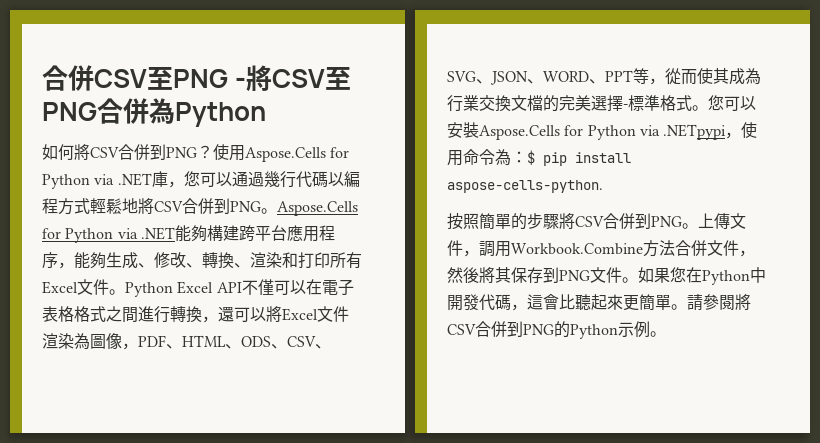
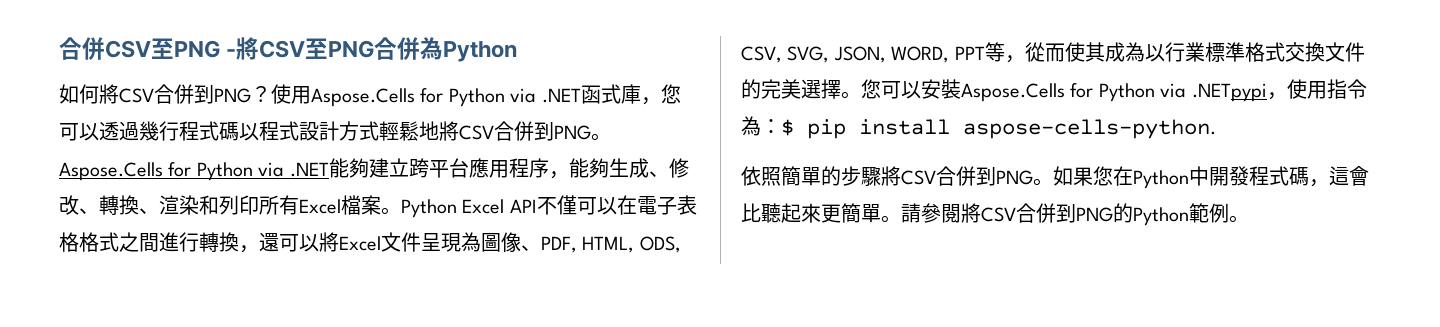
(152, 179) none -> [580,84,621,104] 函式
[231,171,360,188] [42,198,58,214] 通過幾行代碼以編程 -> [99,121,339,141] 透過幾行程式碼以程式設計
[206,225,239,241] 構建 -> [368,158,409,178] 建立
[298,252,314,268] 打 -> [219,195,239,215] 列
[77,279,109,295] 文件 -> [341,195,381,215] 檔案
[42,333,331,350] [447,71,605,85] 渲染為圖像，PDF、HTML、ODS、CSV、SVG、JSON、WORD、 -> [421,232,681,253] [741,46,950,63] 呈現為圖像、PDF, HTML, ODS, CSV, SVG, JSON, WORD,
[447,95,692,112] 行業交換文檔的完美選擇-標準格式 -> [1144,42,1365,62] [741,79,841,99] 以行業標準格式交換文件的完美選擇
[463,149,479,165] 命 -> [1326,79,1347,99] 指
[447,213,463,230] 按 -> [741,166,761,186] 依
[698,213,746,229] [447,240,755,257] [447,267,638,283] 上傳文件，調用Workbook.Combine方法合併文件，然後將其保存到PNG文件。 -> (1053, 182) none
[479,294,495,311] 代 -> [1249,166,1289,186] 程式
[618,322,634,337] 示 -> [1189,203,1209,223] 範

